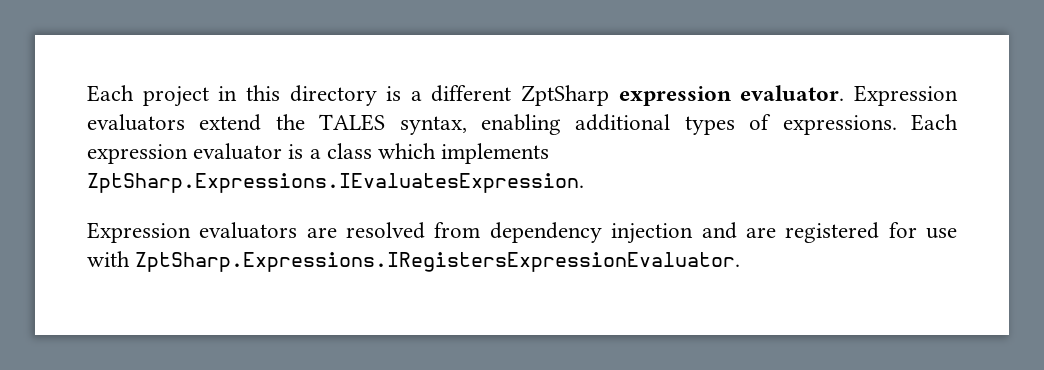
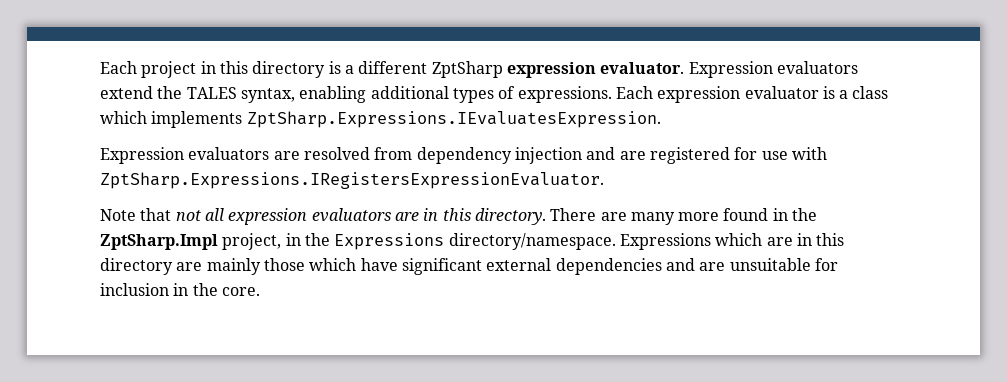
(741, 262) none -> [100,208,818,225] [100,233,845,250] [100,258,838,275] [100,283,260,296] // Note that not all expression evaluators are in this directory. There are many more found in the ZptSharp.Impl project, in the Expressions directory/namespace. Expressions which are in this directory are mainly those which have significant external dependencies and are unsuitable for inclusion in the core.

